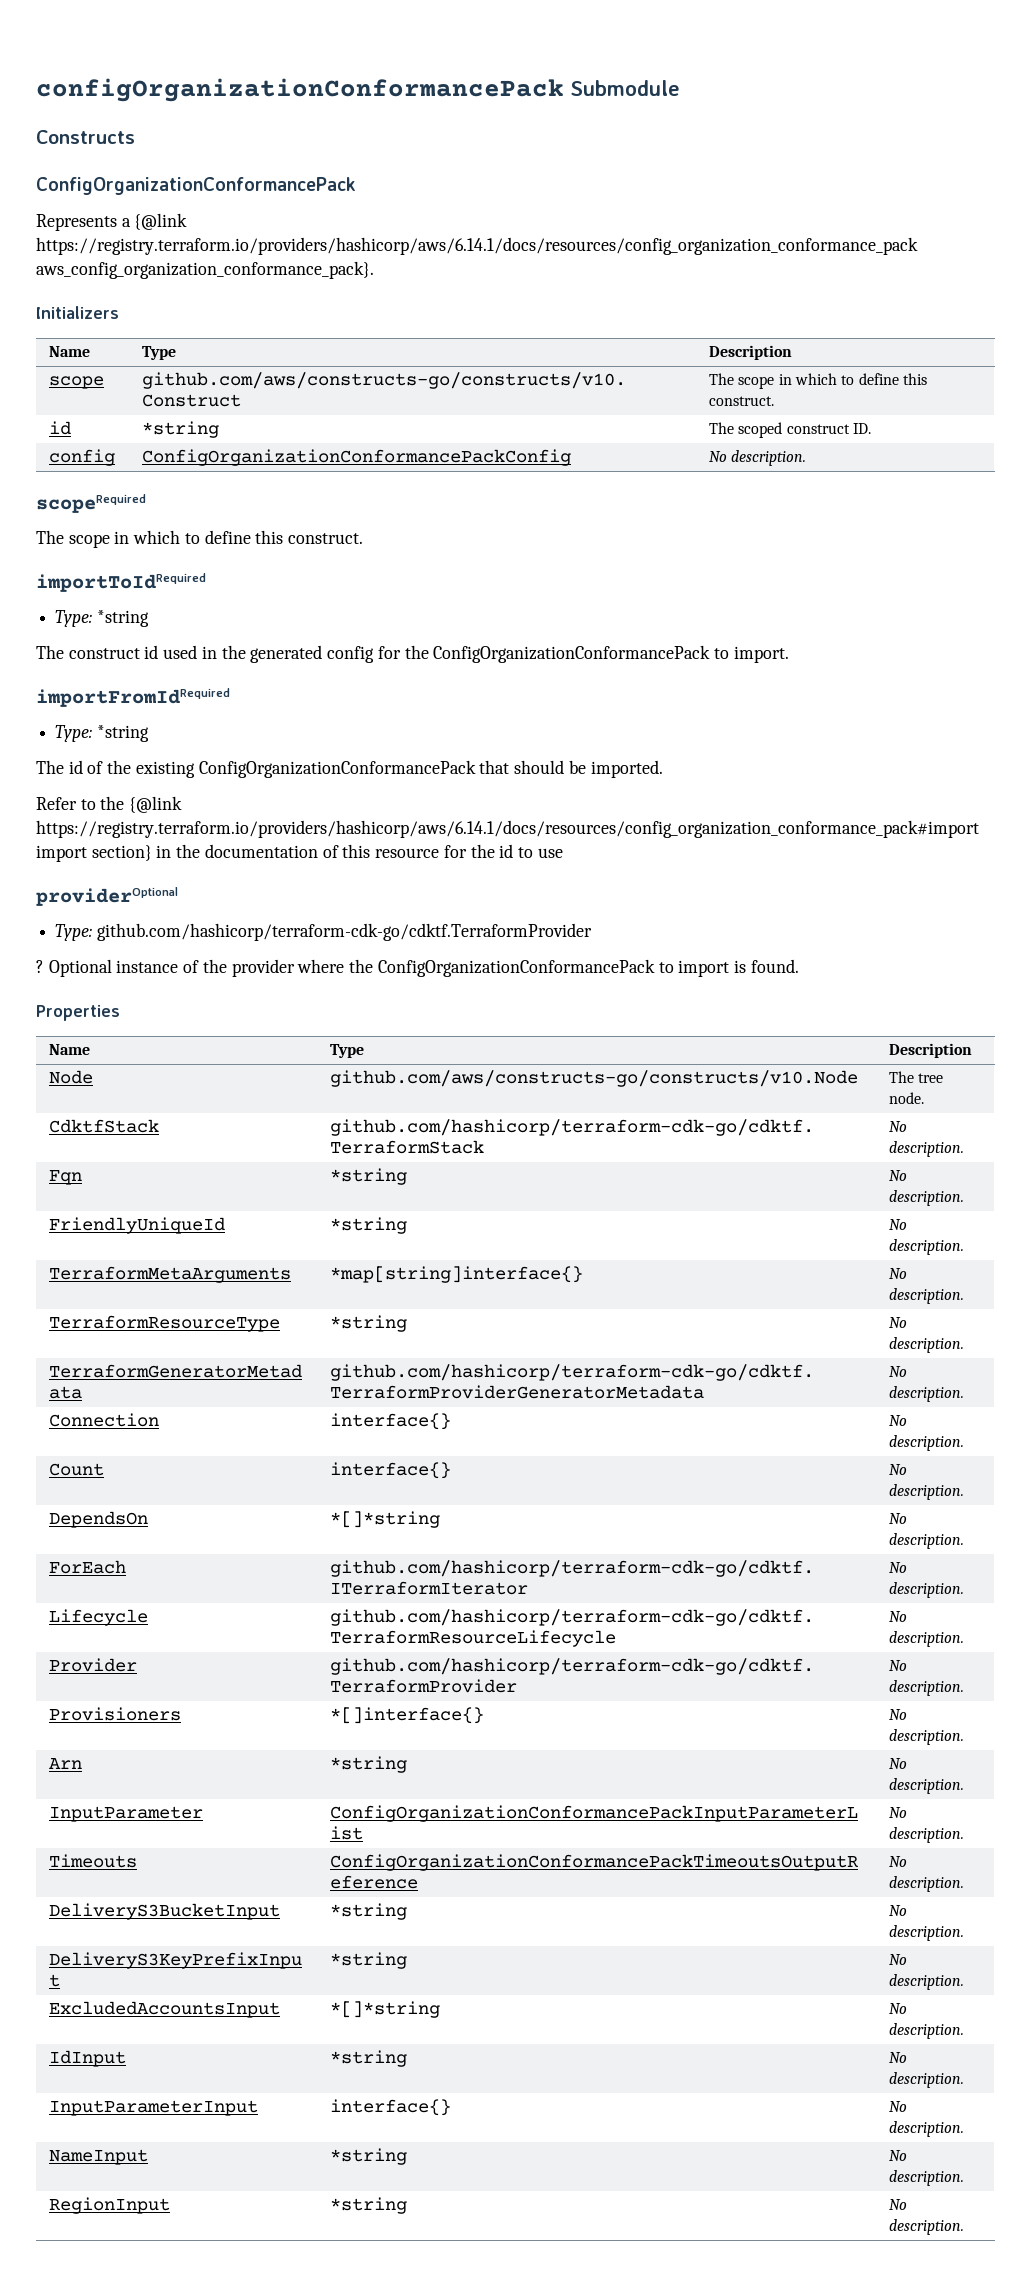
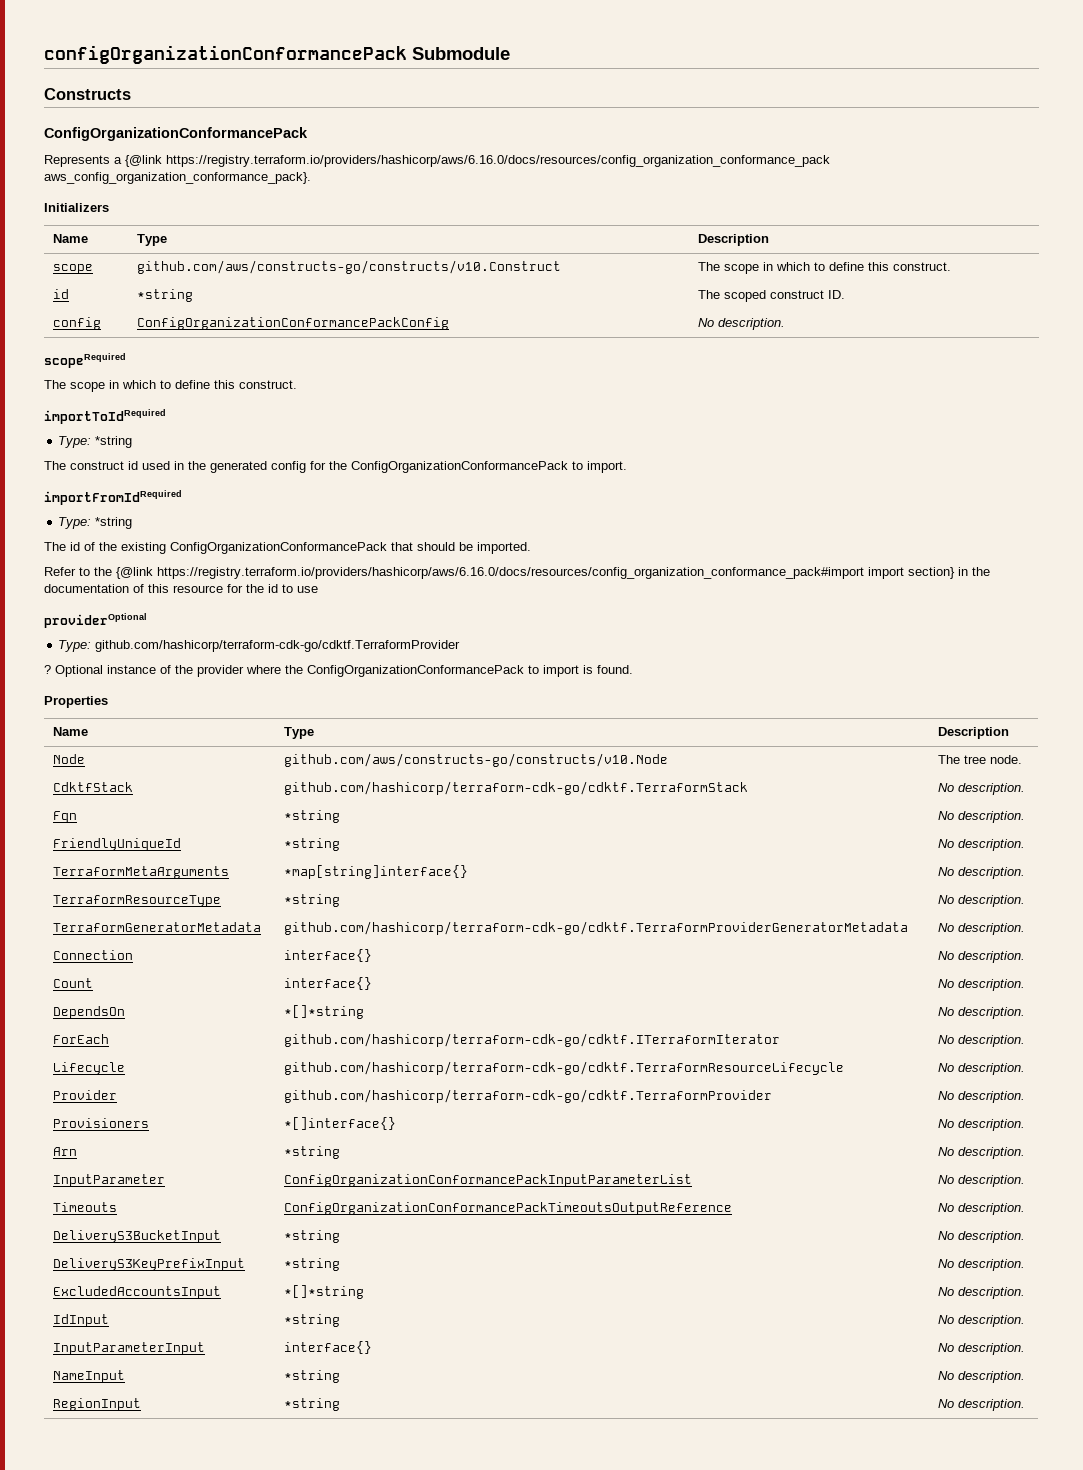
[36,237,918,255] https://registry.terraform.io/providers/hashicorp/aws/6.14.1/docs/resources/config_organization_conformance_pack -> [166,155,830,167] https://registry.terraform.io/providers/hashicorp/aws/6.16.0/docs/resources/config_organization_conformance_pack
[36,820,979,838] https://registry.terraform.io/providers/hashicorp/aws/6.14.1/docs/resources/config_organization_conformance_pack#import -> [157,567,864,579] https://registry.terraform.io/providers/hashicorp/aws/6.16.0/docs/resources/config_organization_conformance_pack#import

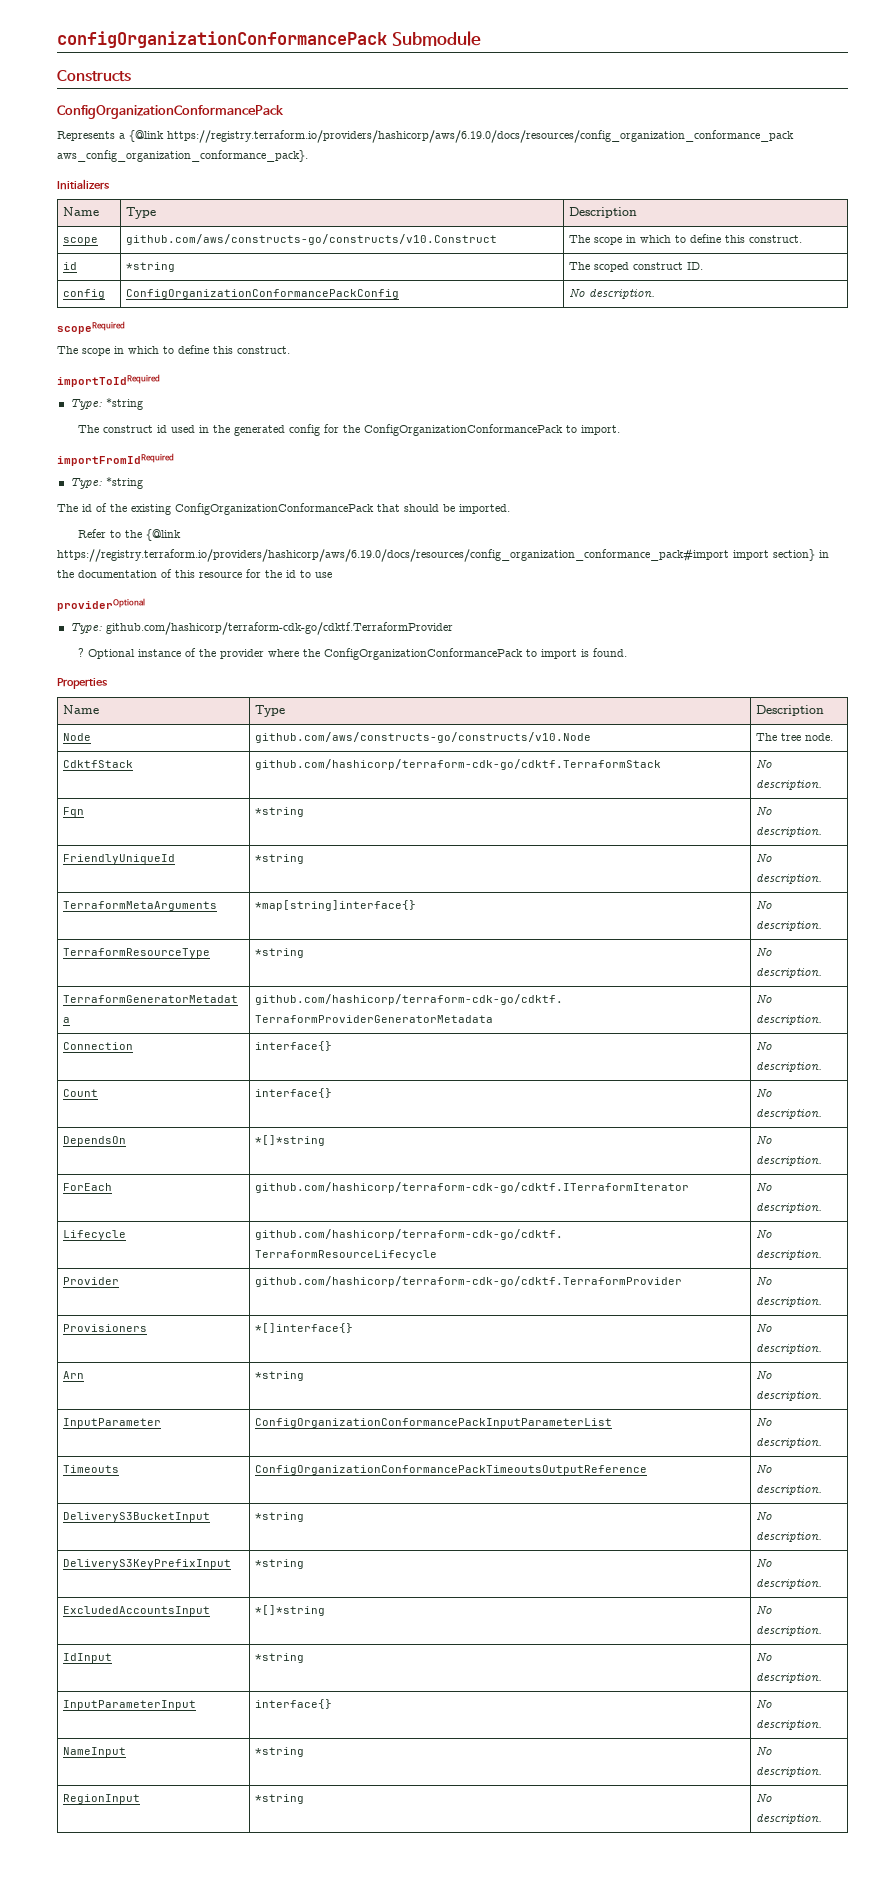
[166,155,830,167] https://registry.terraform.io/providers/hashicorp/aws/6.16.0/docs/resources/config_organization_conformance_pack -> [167,130,794,143] https://registry.terraform.io/providers/hashicorp/aws/6.19.0/docs/resources/config_organization_conformance_pack
[157,567,864,579] https://registry.terraform.io/providers/hashicorp/aws/6.16.0/docs/resources/config_organization_conformance_pack#import -> [57,548,729,562] https://registry.terraform.io/providers/hashicorp/aws/6.19.0/docs/resources/config_organization_conformance_pack#import

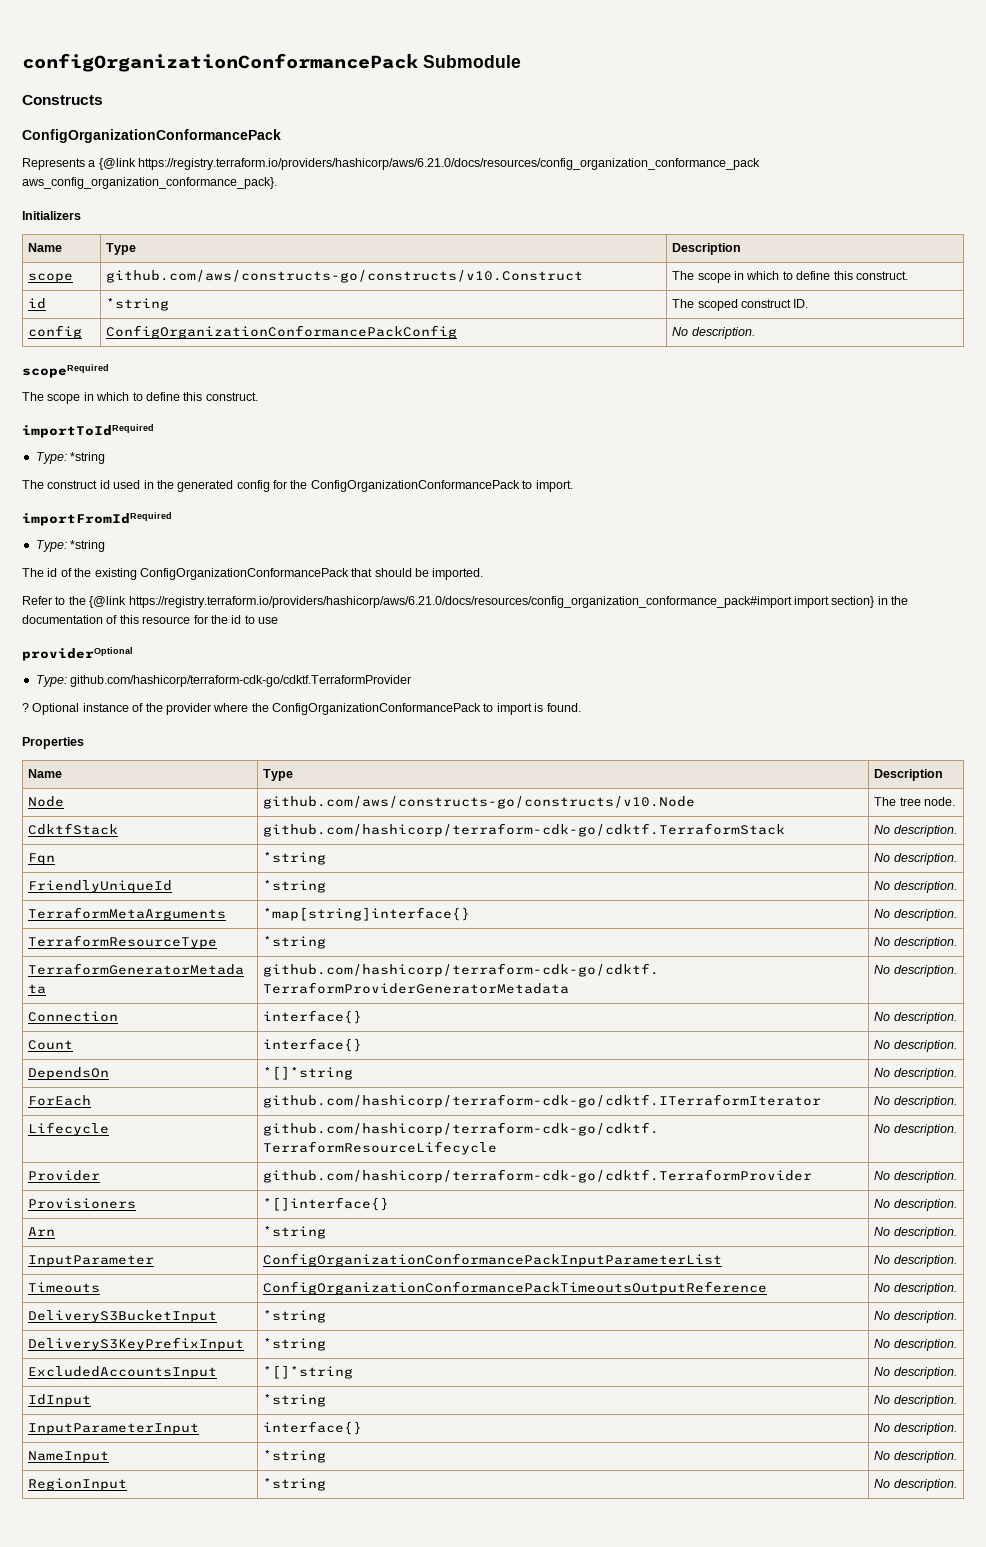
[167,130,794,143] https://registry.terraform.io/providers/hashicorp/aws/6.19.0/docs/resources/config_organization_conformance_pack -> [138,158,761,170] https://registry.terraform.io/providers/hashicorp/aws/6.21.0/docs/resources/config_organization_conformance_pack
[57,548,729,562] https://registry.terraform.io/providers/hashicorp/aws/6.19.0/docs/resources/config_organization_conformance_pack#import -> [128,596,792,608] https://registry.terraform.io/providers/hashicorp/aws/6.21.0/docs/resources/config_organization_conformance_pack#import

